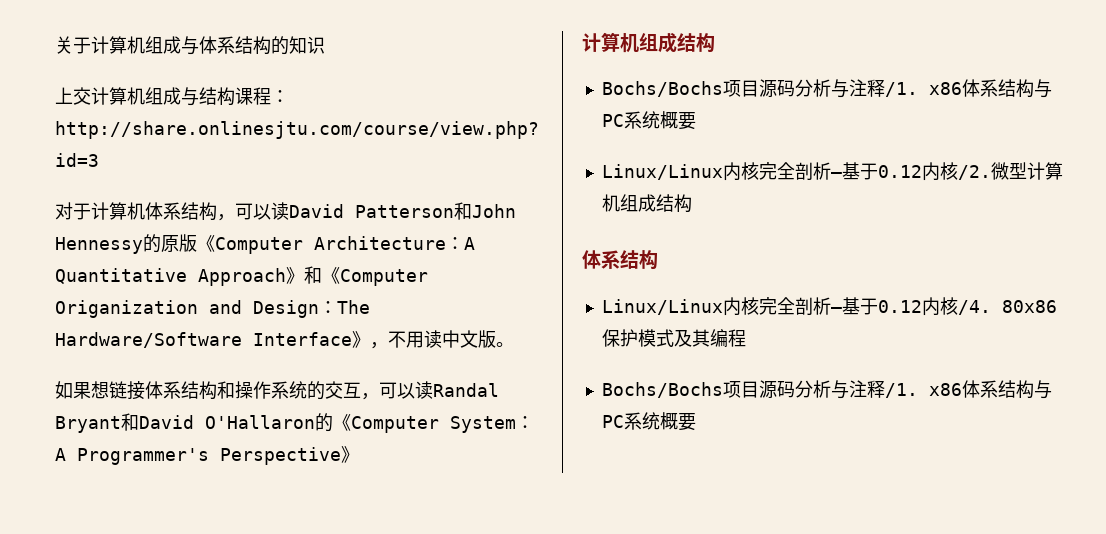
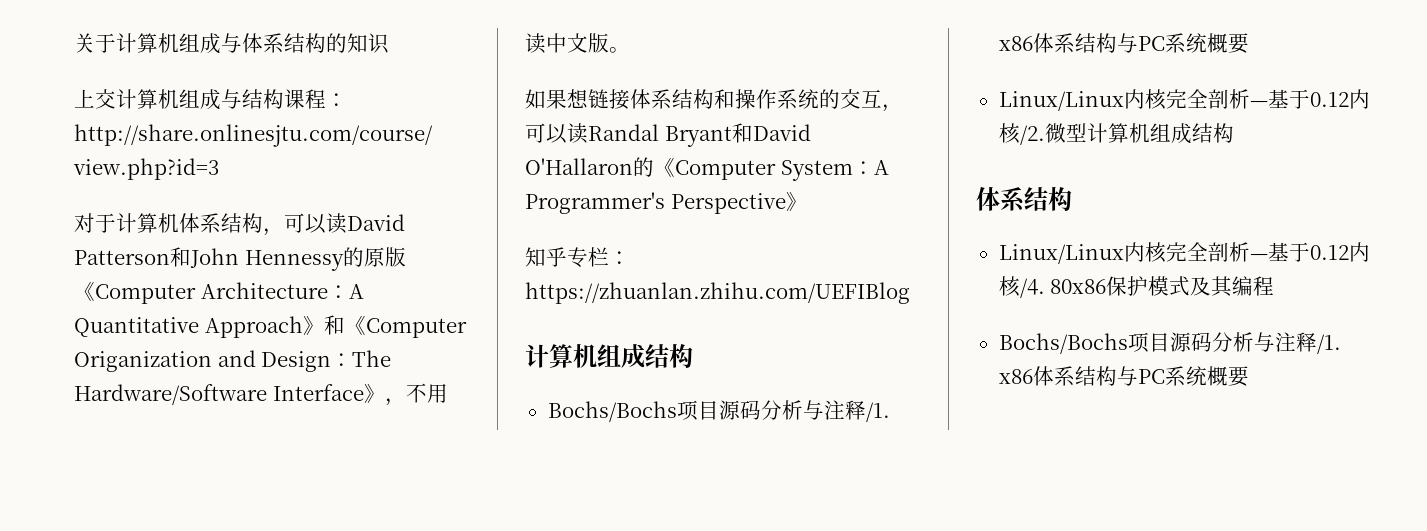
(359, 454) none -> [525,247,630,268] [525,282,910,304] // 知乎专栏：https://zhuanlan.zhihu.com/UEFIBlog

